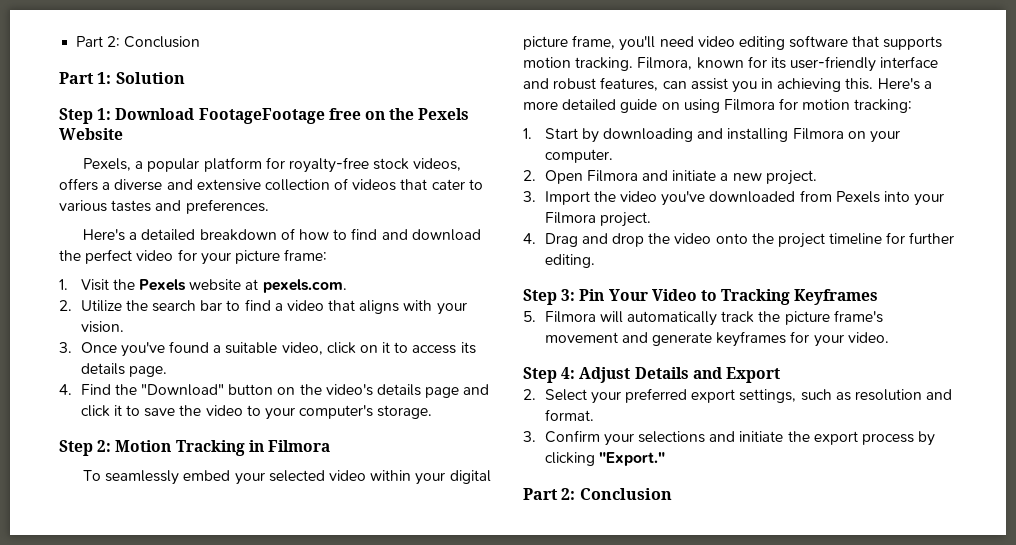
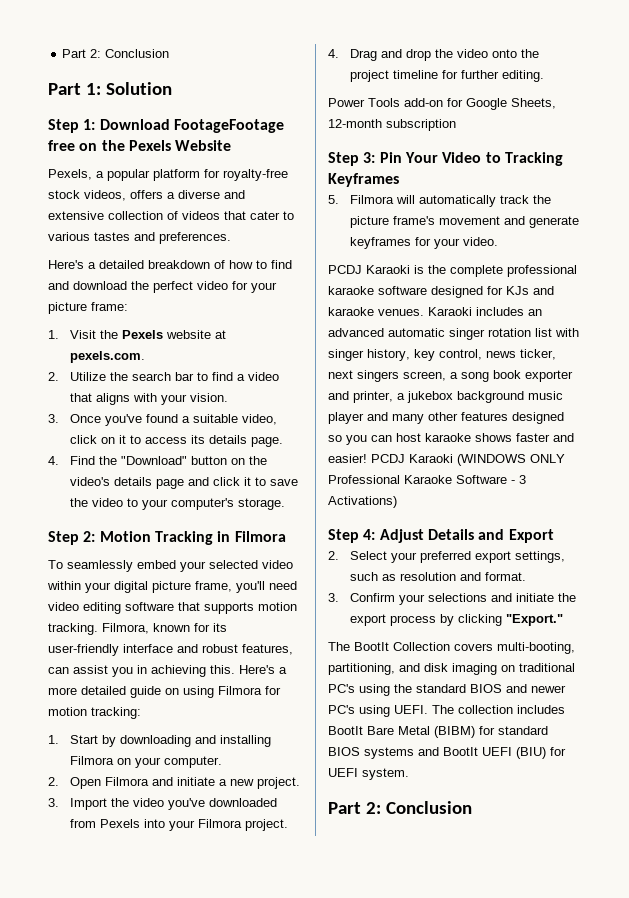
(595, 261) none -> [328,98,556,110] [328,119,456,131] // Power Tools add-on for Google Sheets, 12-month subscription
(889, 337) none -> [328,265,577,277] [328,286,554,298] [328,307,542,316] [328,328,579,340] [328,349,556,361] [328,370,573,382] [328,391,563,403] [328,412,564,424] [328,433,574,445] [328,454,565,466] [328,475,526,484] [328,496,397,508] // PCDJ Karaoki is the complete professional karaoke software designed for KJs and karaoke venues. Karaoki includes an advanced automatic singer rotation list with singer history, key control, news ticker, next singers screen, a song book exporter and printer, a jukebox background music player and many other features designed so you can host karaoke shows faster and easier! PCDJ Karaoki (WINDOWS ONLY Professional Karaoke Software - 3 Activations)
(665, 459) none -> [328,642,575,654] [328,663,575,675] [328,684,566,696] [328,705,565,717] [328,726,548,738] [328,747,566,759] [328,768,409,780] // The BootIt Collection covers multi-booting, partitioning, and disk imaging on traditional PC's using the standard BIOS and newer PC's using UEFI. The collection includes BootIt Bare Metal (BIBM) for standard BIOS systems and BootIt UEFI (BIU) for UEFI system.

